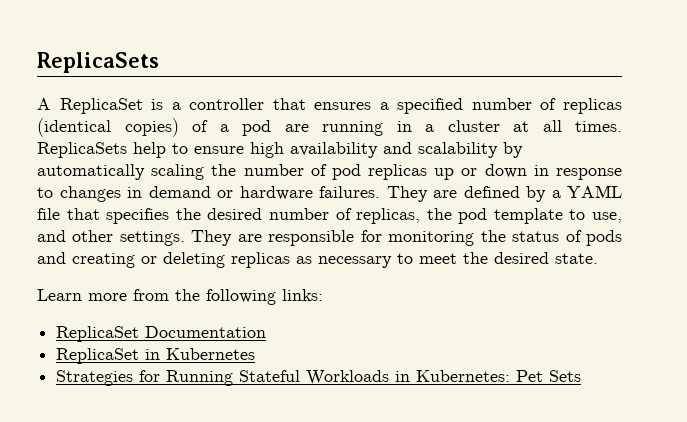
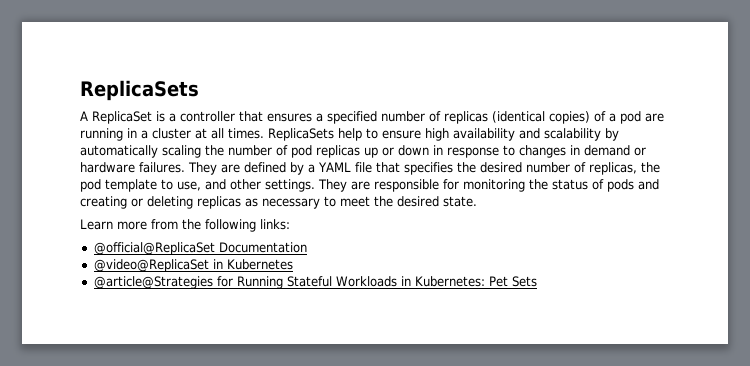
[56,326,140,342] ReplicaSet -> [93,242,215,255] @official@ReplicaSet
[56,348,140,364] ReplicaSet -> [93,259,209,272] @video@ReplicaSet
[56,370,134,386] Strategies -> [93,276,213,289] @article@Strategies

